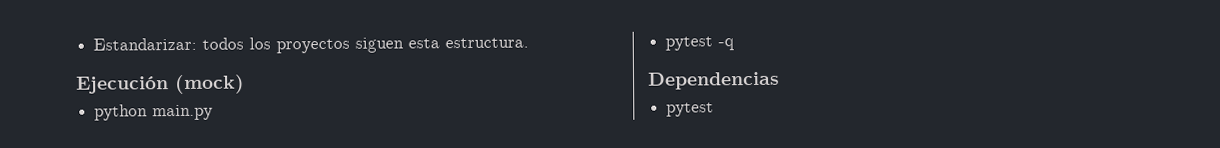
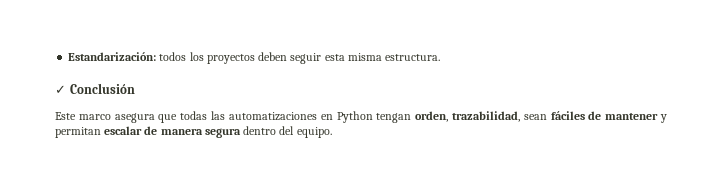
[93,37,198,51] Estandarizar: -> [68,52,157,61] Estandarización:
[355,37,530,53] [76,74,245,95] [94,104,214,121] [665,36,735,51] [647,71,780,90] [666,102,715,117] siguen esta estructura. // Ejecución (mock) // python main.py // pytest -q // Dependencias // pytest -> [258,52,441,64] [55,83,135,94] [55,111,667,123] [55,126,332,138] deben seguir esta misma estructura. // ✓ Conclusión // Este marco asegura que todas las automatizaciones en Python tengan orden, trazabilidad, sean fáciles de mantener y permitan escalar de manera segura dentro del equipo.

